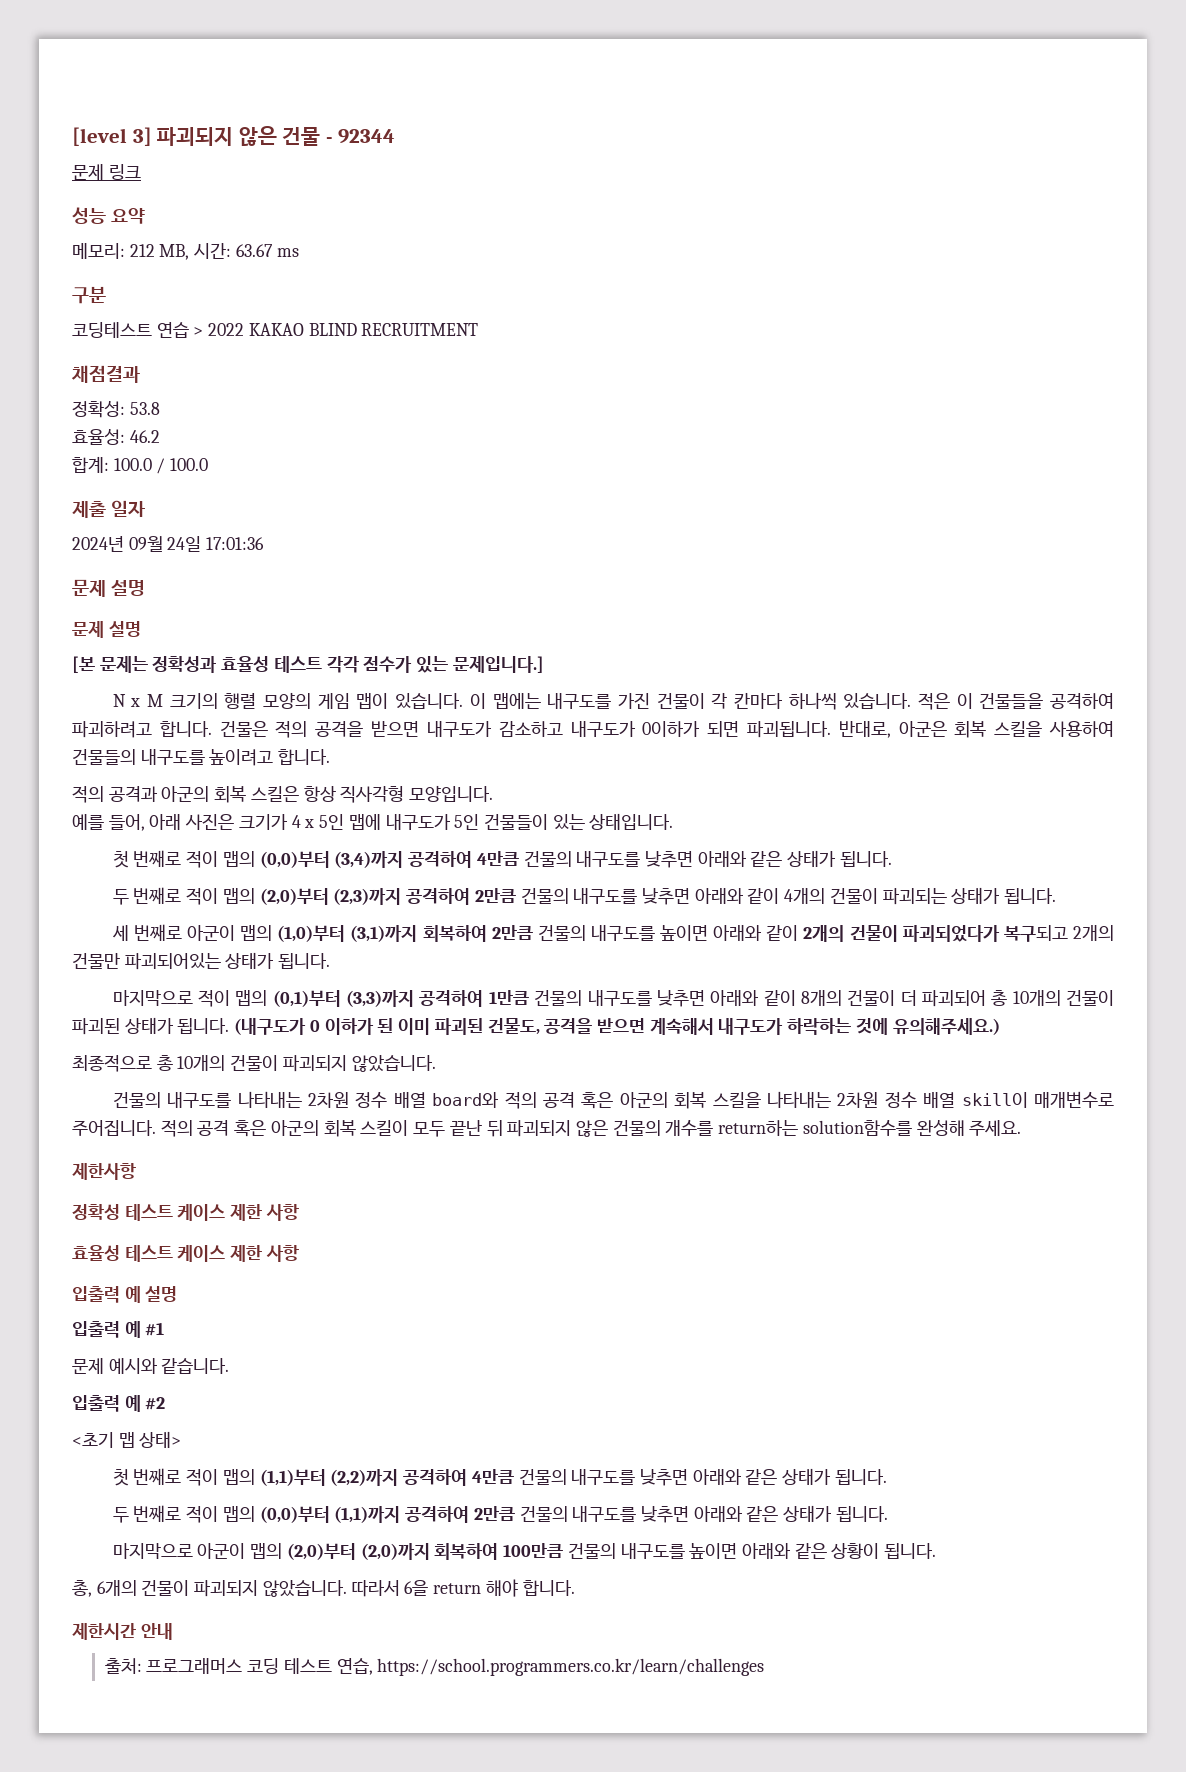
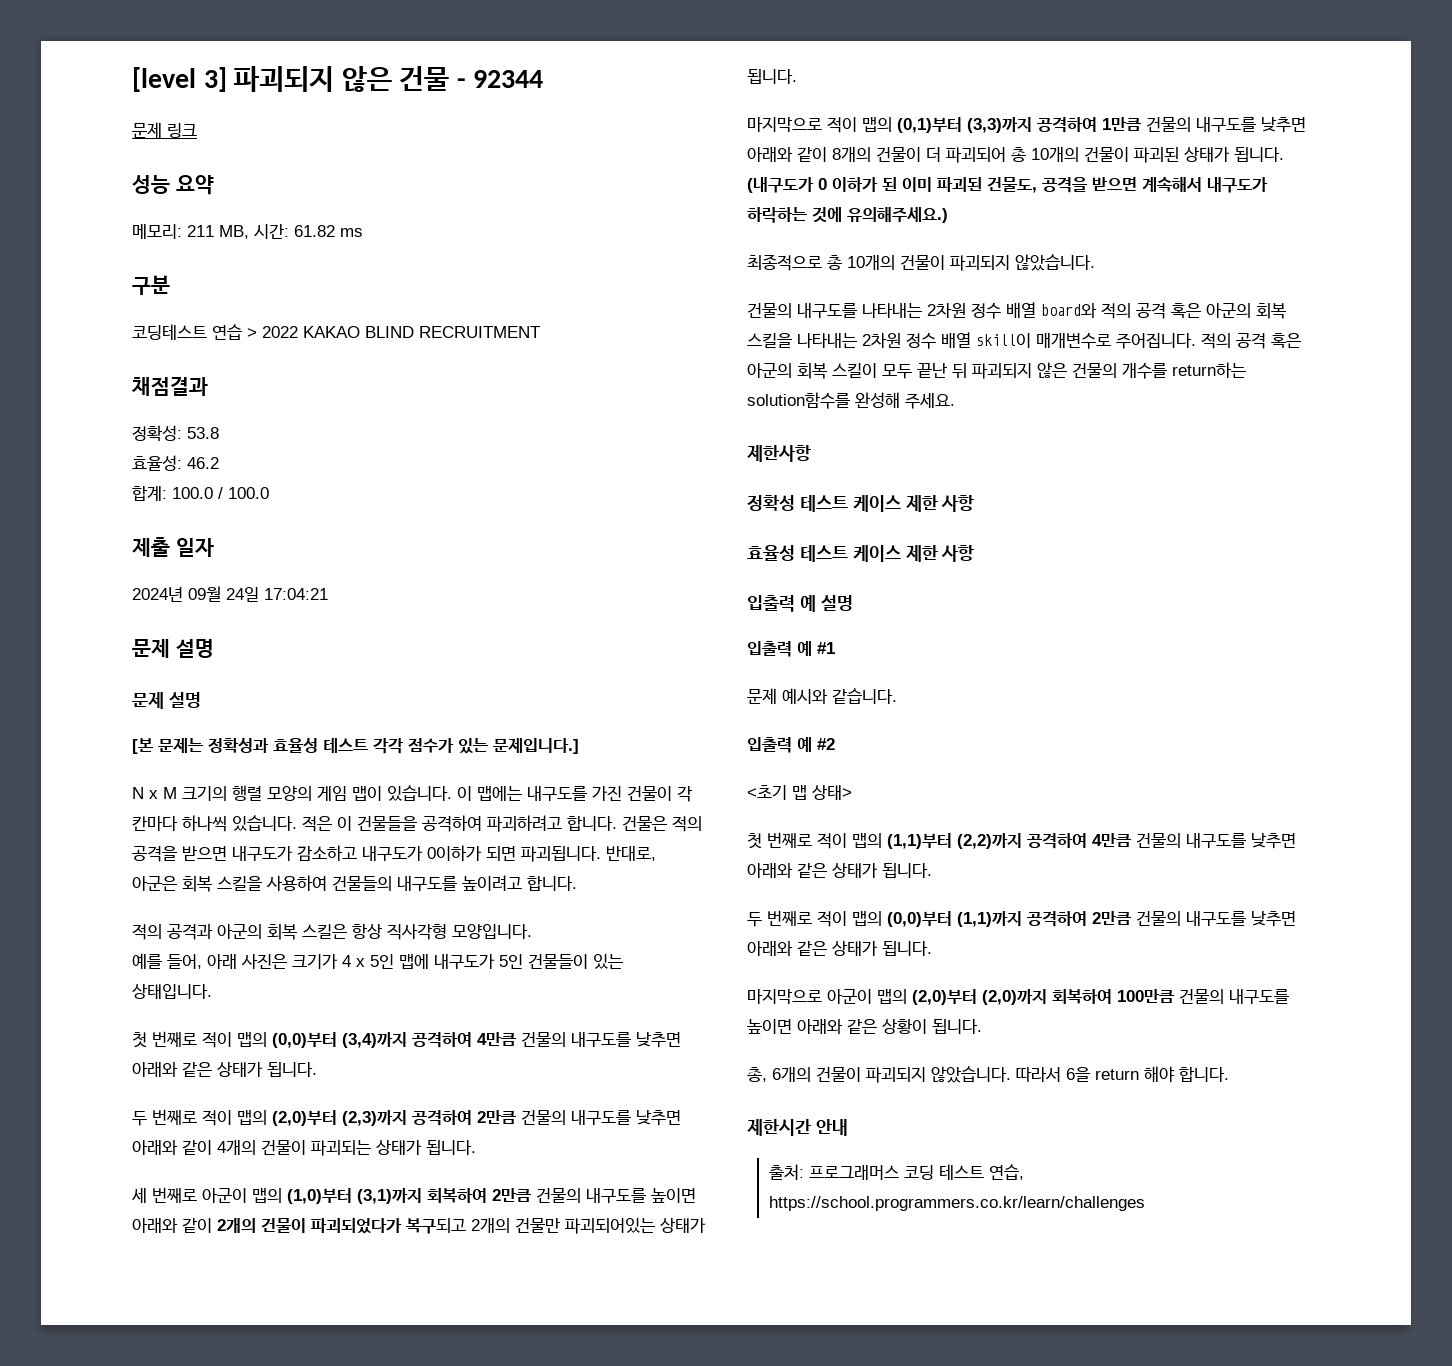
[129,244,155,257] 212 -> [187,225,214,237] 211
[235,244,273,257] 63.67 -> [294,225,335,237] 61.82
[206,537,265,550] 17:01:36 -> [264,588,328,600] 17:04:21

